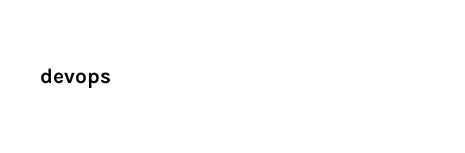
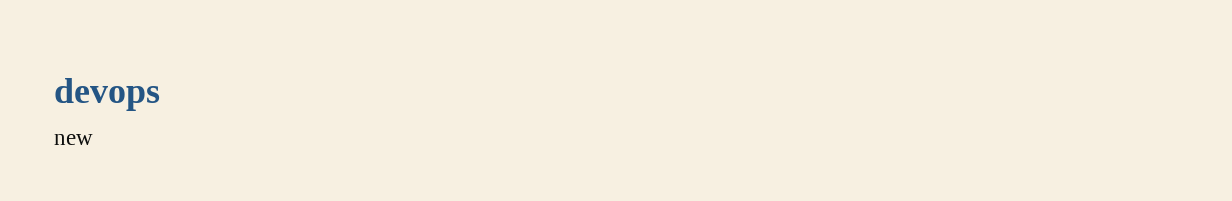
(111, 78) none -> [54,134,93,145] // new

